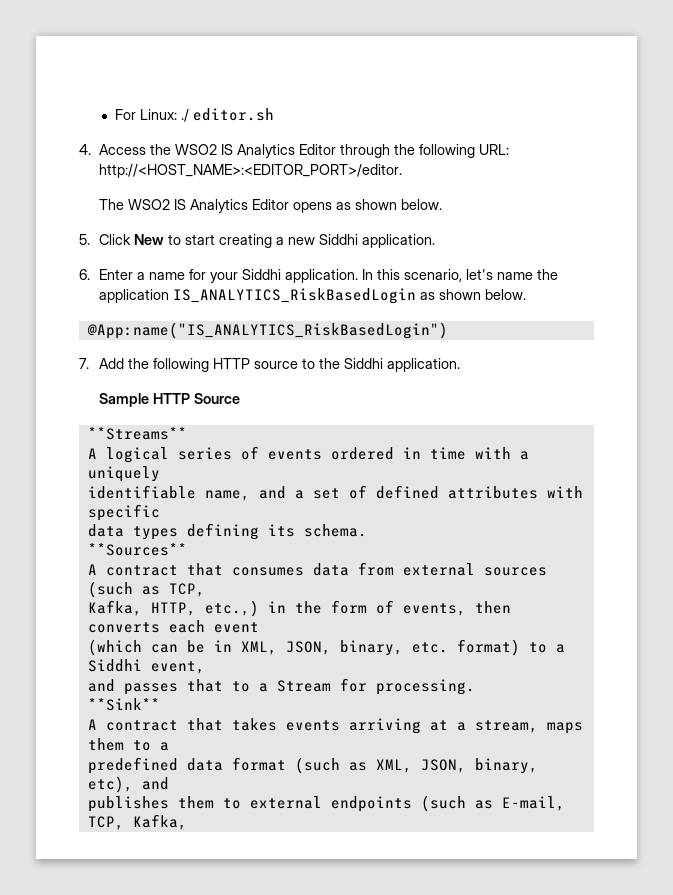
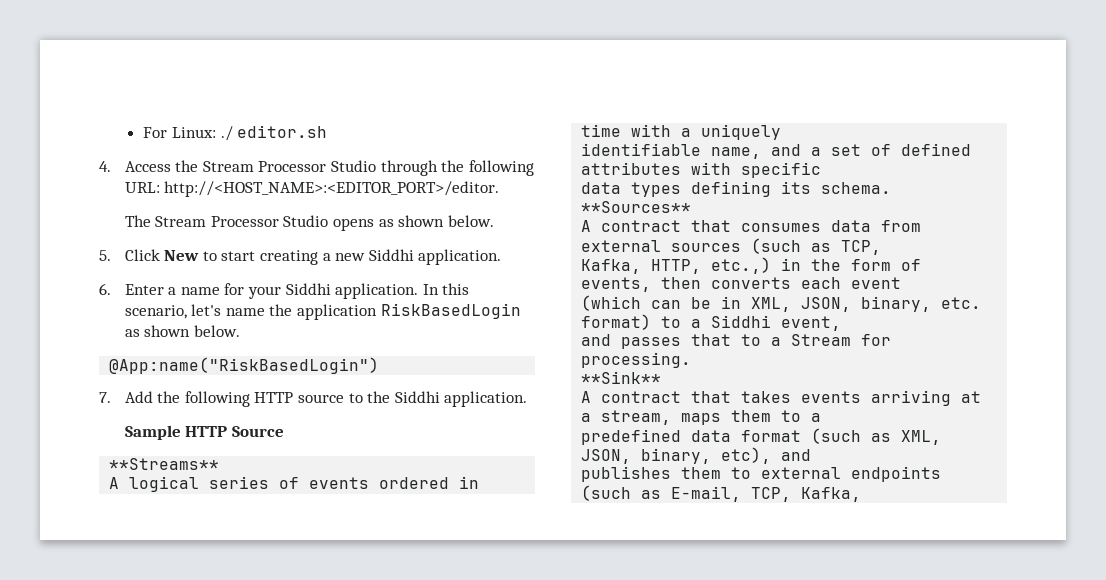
[175,144,337,158] WSO2 IS Analytics Editor -> [202,160,377,172] Stream Processor Studio
[128,199,290,213] WSO2 IS Analytics Editor -> [155,215,329,227] Stream Processor Studio
[173,288,527,304] [86,322,448,339] IS_ANALYTICS_RiskBasedLogin as shown below. // @App:name("IS_ANALYTICS_RiskBasedLogin") -> [380,303,521,319] [124,325,240,337] [109,357,380,374] RiskBasedLogin as shown below. // @App:name("RiskBasedLogin")

